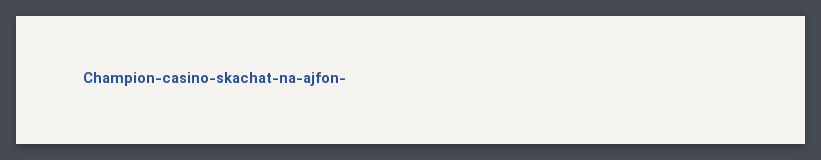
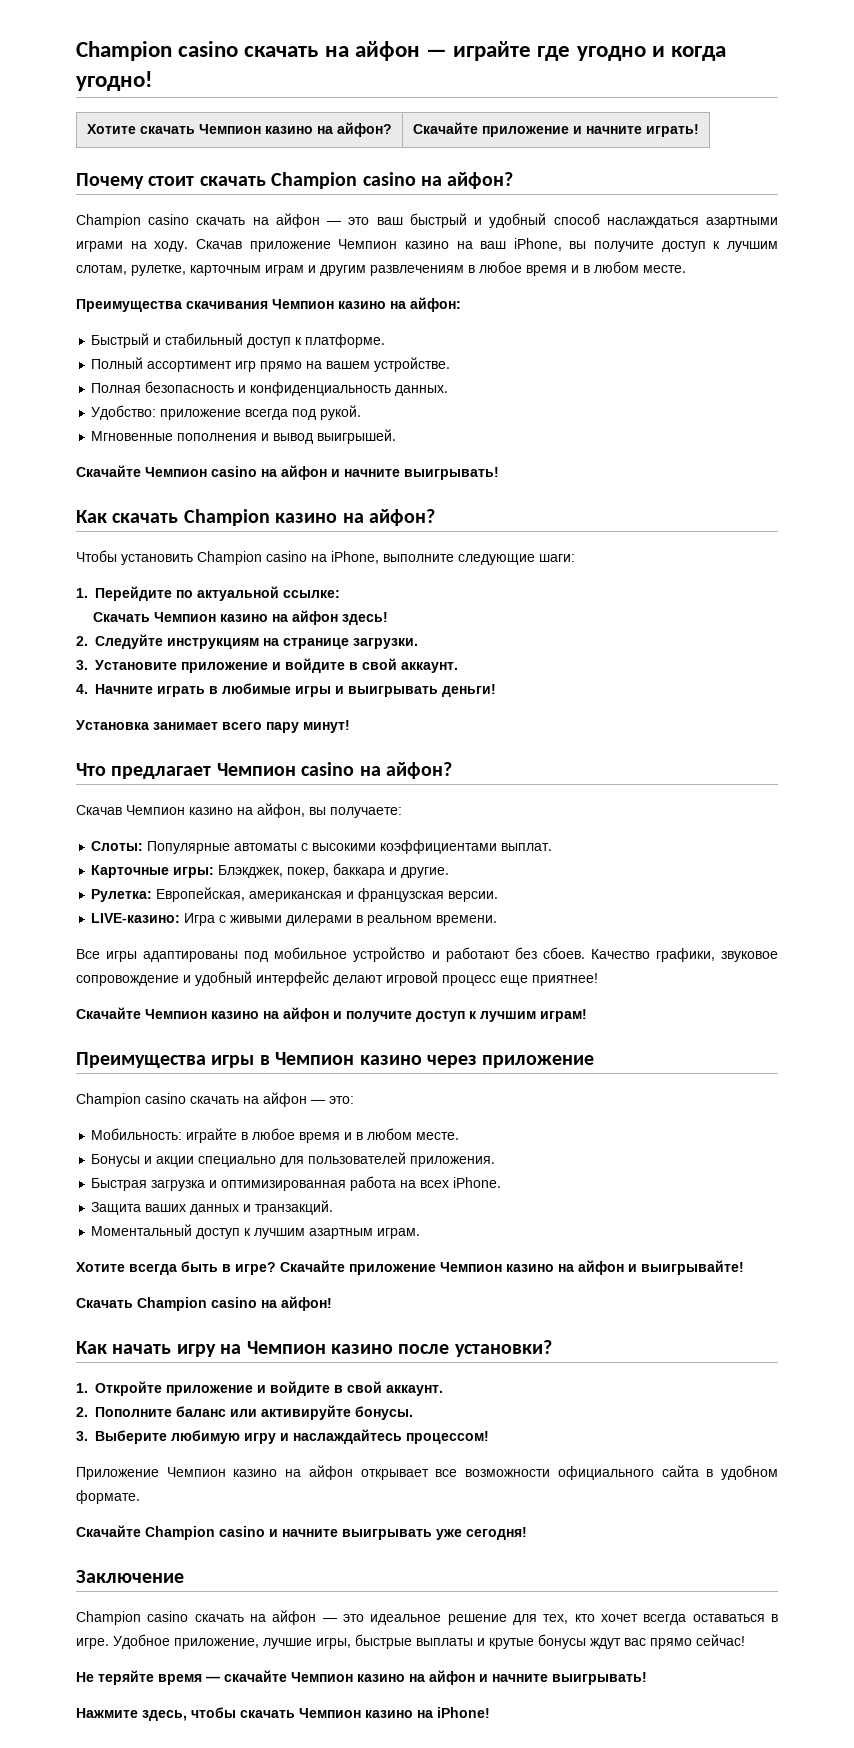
[83,72,346,86] Champion-casino-skachat-na-ajfon- -> [76,41,727,61] [76,71,152,91] [86,122,392,137] [413,122,699,137] [76,172,514,189] [76,213,778,228] [76,238,778,252] [76,261,686,276] [76,297,461,312] [91,333,386,348] [91,357,451,372] [91,381,449,396] [91,405,362,420] [91,429,397,444] [76,465,499,480] [76,509,435,526] [76,550,575,565] [76,586,340,601] [93,610,389,625] [76,634,418,649] [76,658,458,673] [76,683,496,697] [76,720,350,733] [76,762,452,779] [76,803,402,818] [91,840,553,854] [91,863,450,878] [91,887,499,902] [91,913,498,926] [76,947,778,962] [76,971,598,986] [76,1007,587,1022] [76,1052,595,1068] [76,1092,354,1107] [91,1128,460,1143] [91,1152,496,1167] [91,1176,502,1191] [91,1200,334,1215] [91,1224,421,1239] [76,1260,744,1275] [76,1296,332,1311] [76,1340,552,1357] [76,1381,443,1396] [76,1405,413,1420] [76,1429,489,1444] [76,1465,779,1480] [76,1490,140,1504] [76,1525,527,1540] [76,1570,184,1583] [76,1610,778,1625] [76,1634,745,1649] [76,1670,647,1685] [76,1707,490,1721] Champion casino скачать на айфон — играйте где угодно и когда угодно! // Хотите скачать Чемпион казино на айфон? | Скачайте приложение и начните играть! // Почему стоит скачать Champion casino на айфон? // Champion casino скачать на айфон — это ваш быстрый и удобный способ наслаждаться азартными играми на ходу. Скачав приложение Чемпион казино на ваш iPhone, вы получите доступ к лучшим слотам, рулетке, карточным играм и другим развлечениям в любое время и в любом месте. // Преимущества скачивания Чемпион казино на айфон: // Быстрый и стабильный доступ к платформе. // Полный ассортимент игр прямо на вашем устройстве. // Полная безопасность и конфиденциальность данных. // Удобство: приложение всегда под рукой. // Мгновенные пополнения и вывод выигрышей. // Скачайте Чемпион casino на айфон и начните выигрывать! // Как скачать Champion казино на айфон? // Чтобы установить Champion casino на iPhone, выполните следующие шаги: // 1. Перейдите по актуальной ссылке: // Скачать Чемпион казино на айфон здесь! // 2. Следуйте инструкциям на странице загрузки. // 3. Установите приложение и войдите в свой аккаунт. // 4. Начните играть в любимые игры и выигрывать деньги! // Установка занимает всего пару минут! // Что предлагает Чемпион casino на айфон? // Скачав Чемпион казино на айфон, вы получаете: // Слоты: Популярные автоматы с высокими коэффициентами выплат. // Карточные игры: Блэкджек, покер, баккара и другие. // Рулетка: Европейская, американская и французская версии. // LIVE-казино: Игра с живыми дилерами в реальном времени. // Все игры адаптированы под мобильное устройство и работают без сбоев. Качество графики, звуковое сопровождение и удобный интерфейс делают игровой процесс еще приятнее! // Скачайте Чемпион казино на айфон и получите доступ к лучшим играм! // Преимущества игры в Чемпион казино через приложение // Champion casino скачать на айфон — это: // Мобильность: играйте в любое время и в любом месте. // Бонусы и акции специально для пользователей приложения. // Быстрая загрузка и оптимизированная работа на всех iPhone. // Защита ваших данных и транзакций. // Моментальный доступ к лучшим азартным играм. // Хотите всегда быть в игре? Скачайте приложение Чемпион казино на айфон и выигрывайте! // Скачать Champion casino на айфон! // Как начать игру на Чемпион казино после установки? // 1. Откройте приложение и войдите в свой аккаунт. // 2. Пополните баланс или активируйте бонусы. // 3. Выберите любимую игру и наслаждайтесь процессом! // Приложение Чемпион казино на айфон открывает все возможности официального сайта в удобном формате. // Скачайте Champion casino и начните выигрывать уже сегодня! // Заключение // Champion casino скачать на айфон — это идеальное решение для тех, кто хочет всегда оставаться в игре. Удобное приложение, лучшие игры, быстрые выплаты и крутые бонусы ждут вас прямо сейчас! // Не теряйте время — скачайте Чемпион казино на айфон и начните выигрывать! // Нажмите здесь, чтобы скачать Чемпион казино на iPhone!

